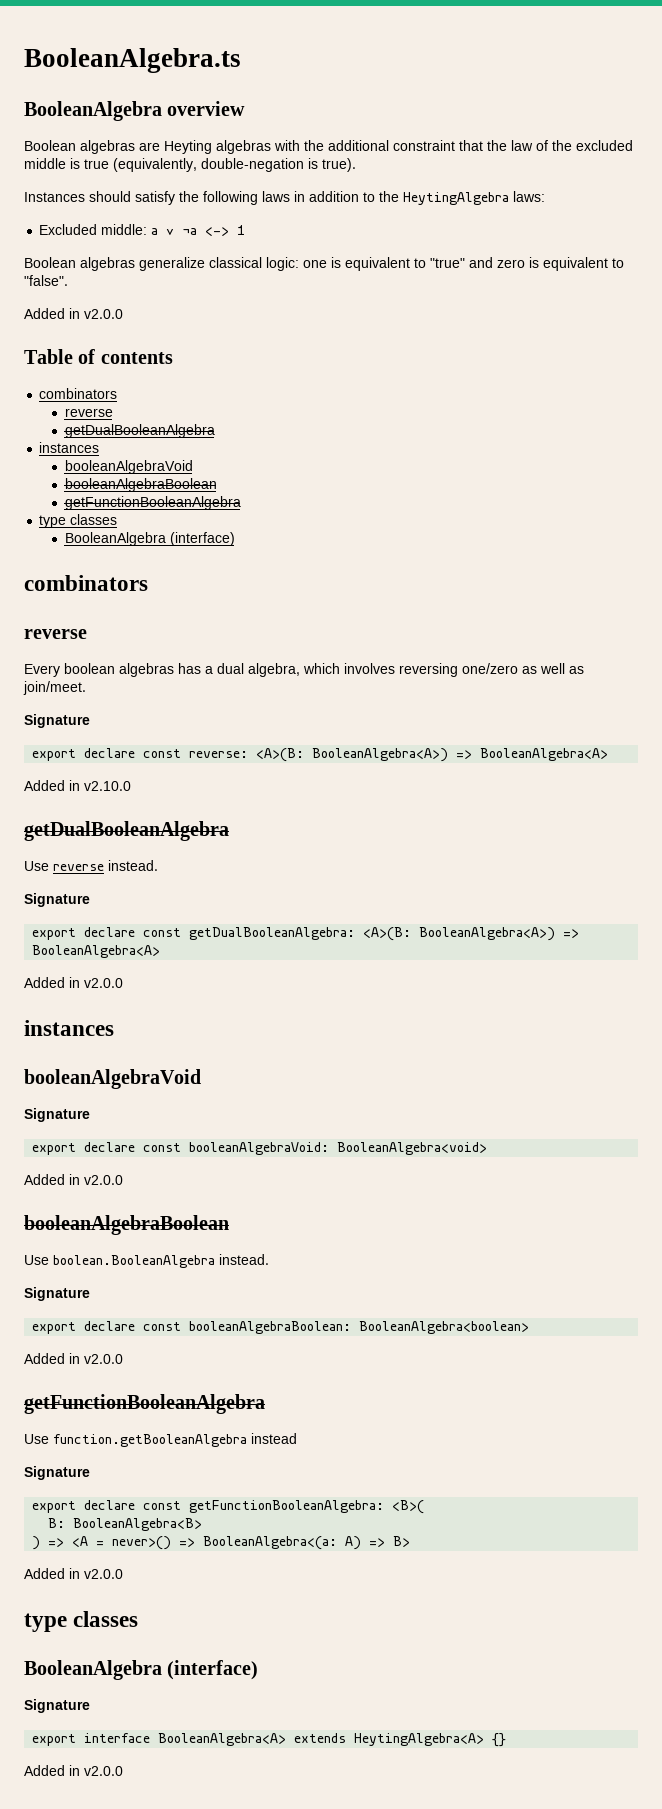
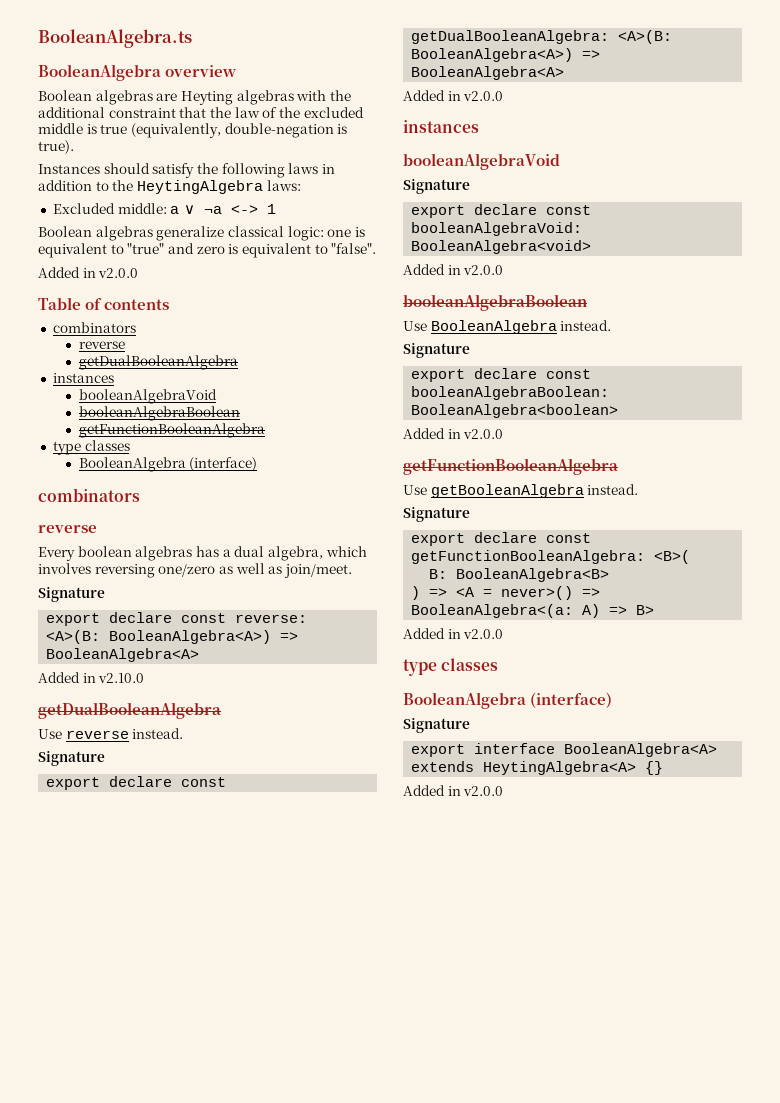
[53,1255,215,1268] boolean.BooleanAlgebra -> [430,320,557,334] BooleanAlgebra
[53,1433,297,1447] function.getBooleanAlgebra instead -> [430,484,639,498] getBooleanAlgebra instead.

